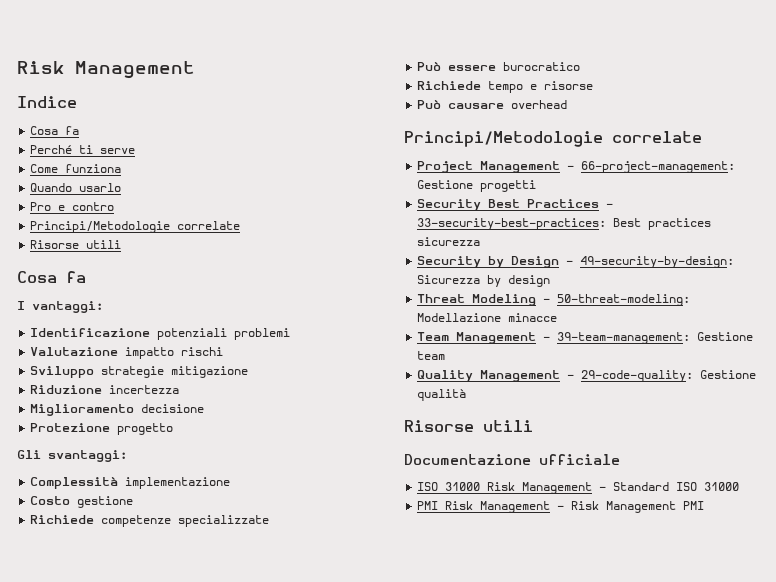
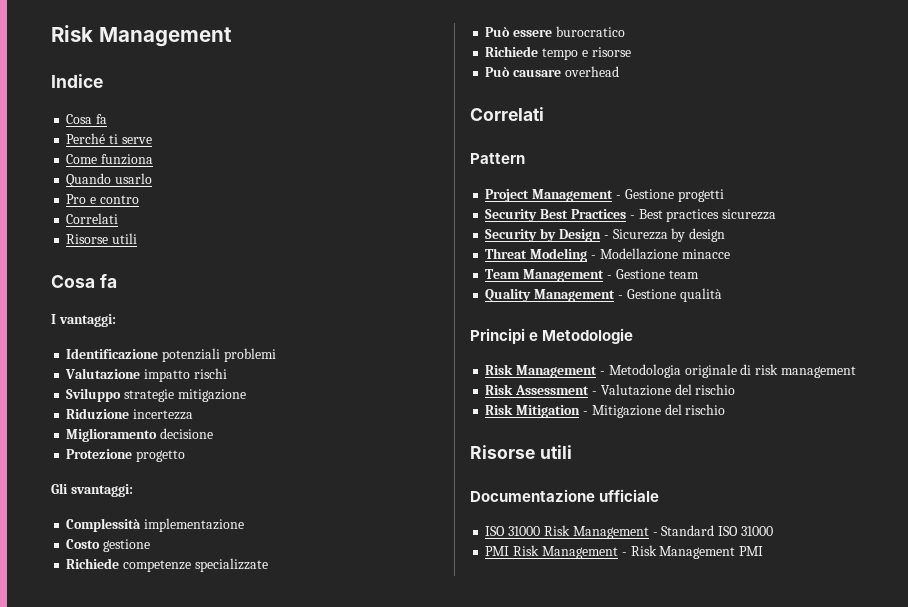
[30,221,241,233] Principi/Metodologie correlate -> [66,213,119,224] Correlati
[404,131,702,147] Principi/Metodologie correlate -> [470,107,544,121] [470,153,525,164] Correlati // Pattern
[581,161,736,173] 66-project-management: -> (621, 197) none
[417,218,607,230] 33-security-best-practices: -> (635, 217) none
[580,256,735,268] 49-security-by-design: -> (609, 237) none
[557,294,691,306] 50-threat-modeling: -> (596, 257) none
[557,332,691,344] 39-team-management: -> (612, 277) none
[581,370,694,382] 29-code-quality: -> (623, 297) none
(467, 395) none -> [470,328,634,344] [485,364,856,378] [485,384,736,396] [485,404,726,418] // Principi e Metodologie // Risk Management - Metodologia originale di risk management // Risk Assessment - Valutazione del rischio // Risk Mitigation - Mitigazione del rischio

